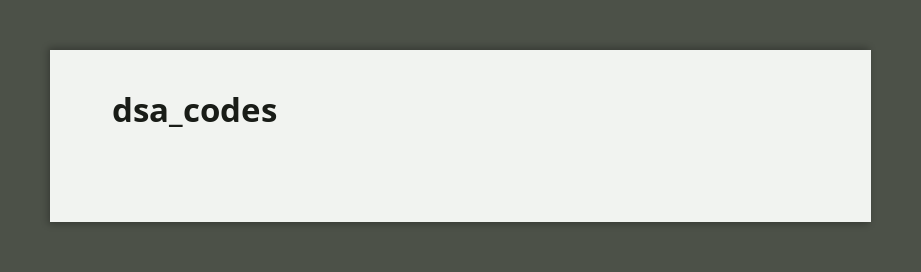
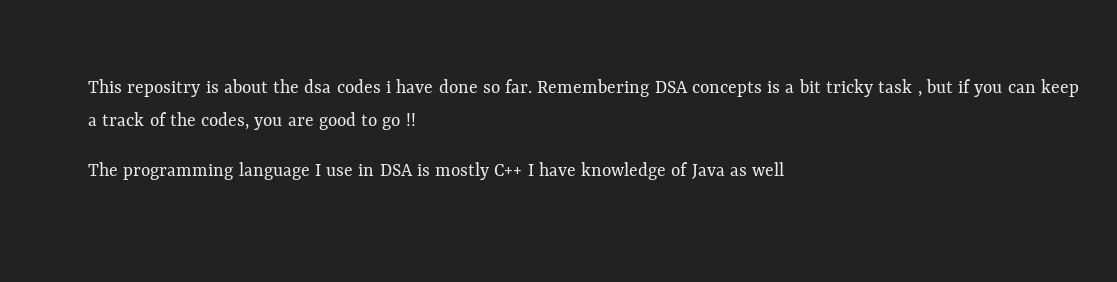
[112,97,277,127] dsa_codes -> [88,79,1079,97] [88,112,416,130] [88,162,785,180] This repositry is about the dsa codes i have done so far. Remembering DSA concepts is a bit tricky task , but if you can keep a track of the codes, you are good to go !! // The programming language I use in DSA is mostly C++ I have knowledge of Java as well

